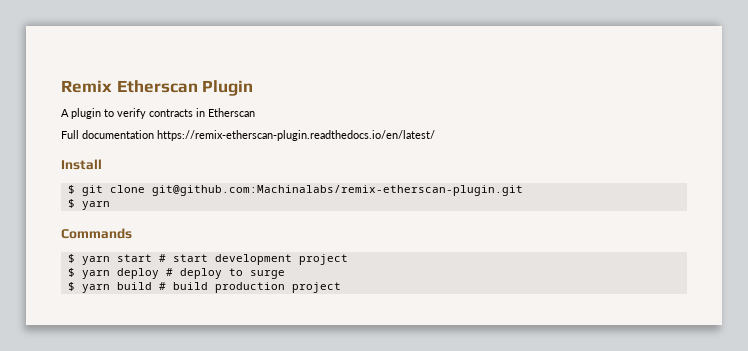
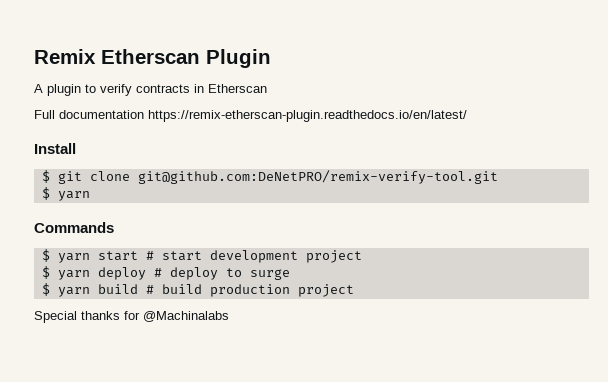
[151,185,523,196] git@github.com:Machinalabs/remix-etherscan-plugin.git -> [137,170,498,184] git@github.com:DeNetPRO/remix-verify-tool.git
(341, 287) none -> [34,311,229,323] // Special thanks for @Machinalabs

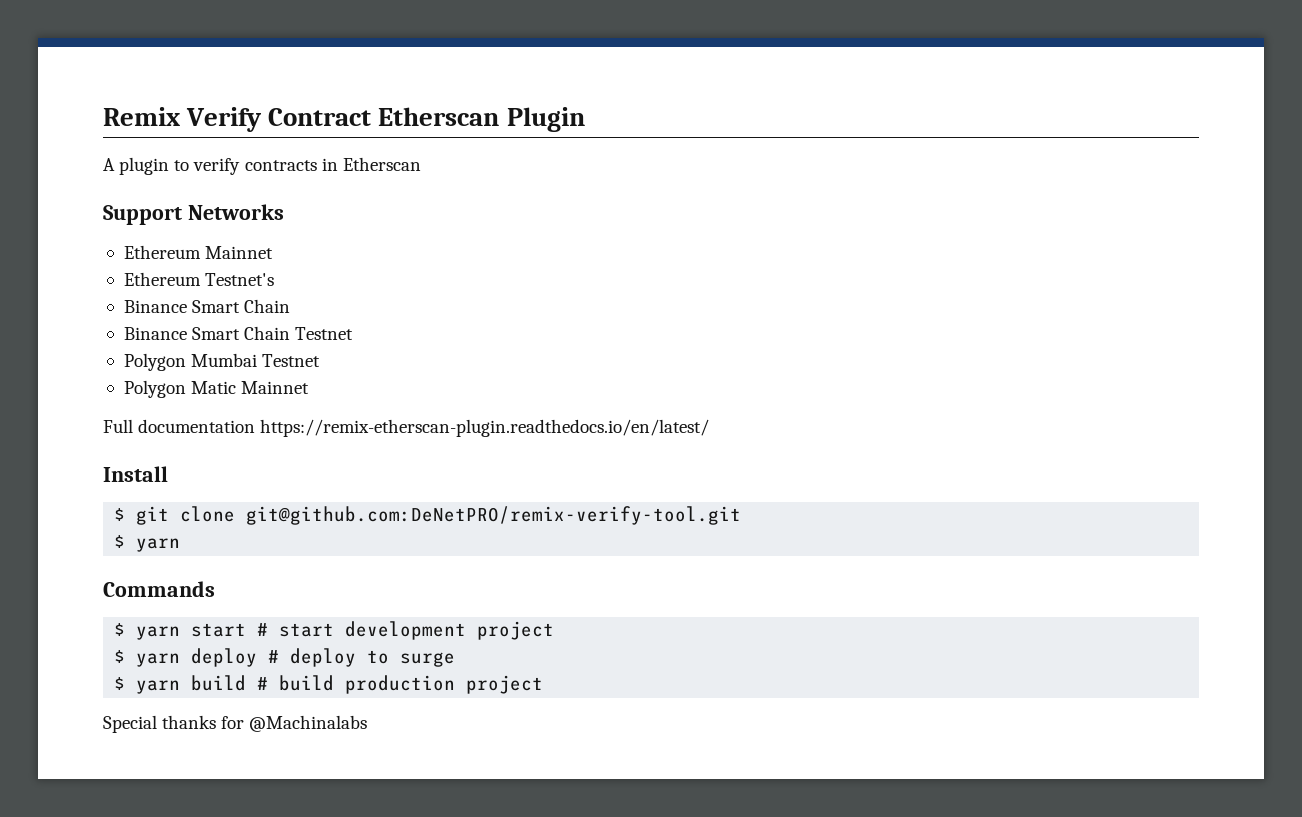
(96, 56) none -> [186,107,372,132] Verify Contract
(267, 88) none -> [103,204,284,225] [123,245,274,259] [123,272,275,286] [123,299,291,313] [123,326,354,340] [123,353,321,371] [123,380,310,398] // Support Networks // Ethereum Mainnet // Ethereum Testnet's // Binance Smart Chain // Binance Smart Chain Testnet // Polygon Mumbai Testnet // Polygon Matic Mainnet

